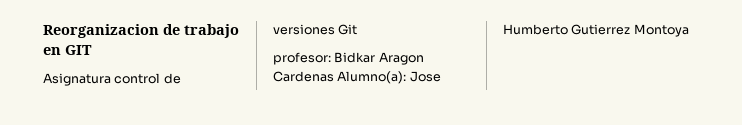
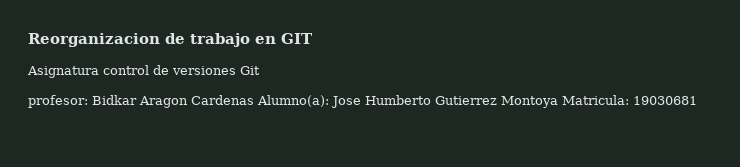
(689, 30) none -> [562,95,697,105] Matricula: 19030681

